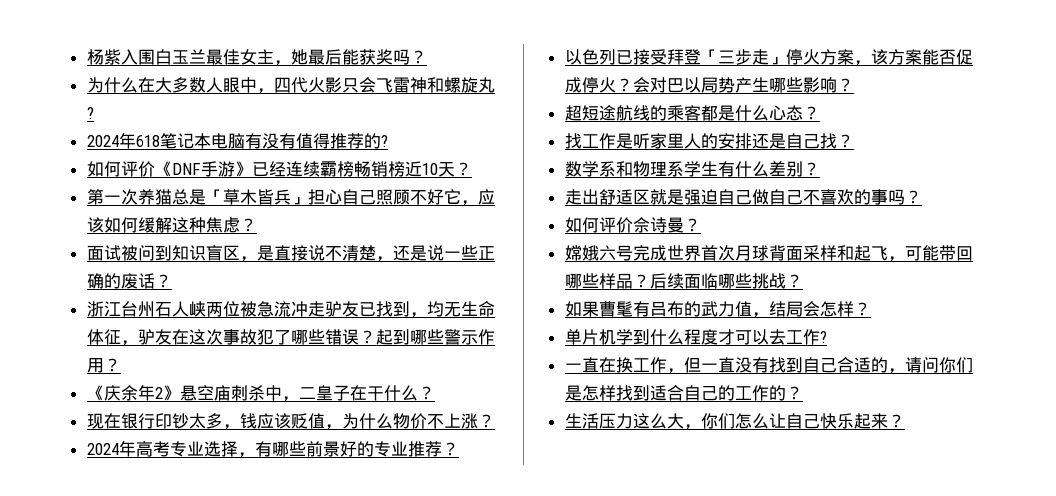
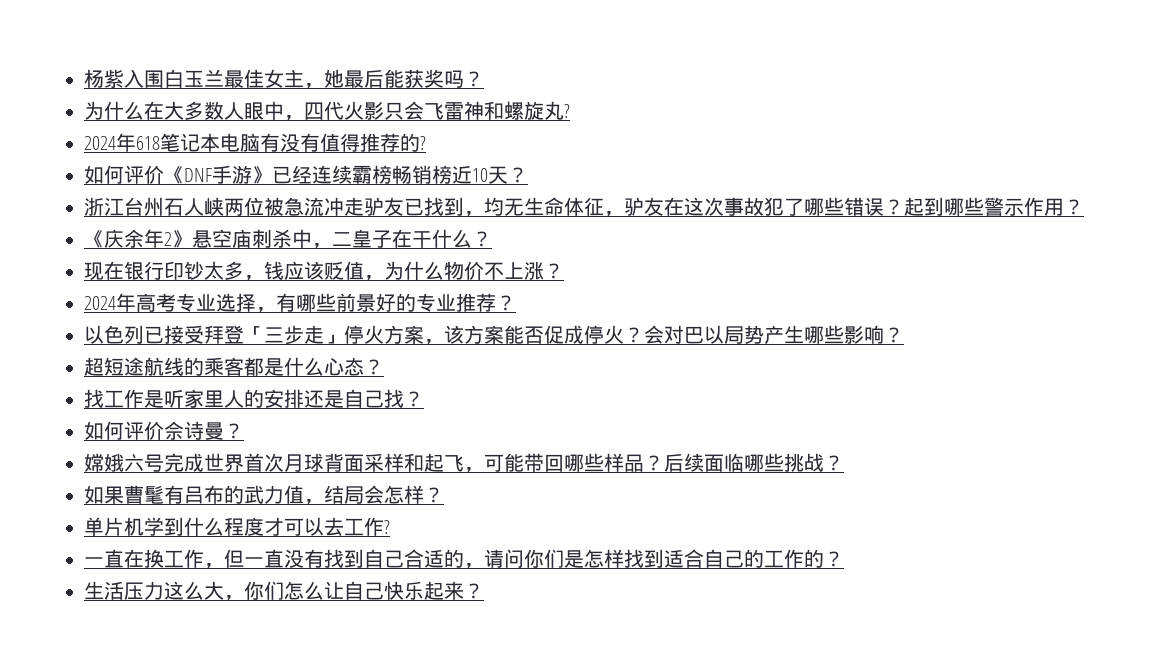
[86,189,495,206] [86,217,257,233] [86,245,495,262] [86,273,172,289] // 第一次养猫总是「草木皆兵」担心自己照顾不好它，应该如何缓解这种焦虑？ // 面试被问到知识盲区，是直接说不清楚，还是说一些正确的废话？ -> (528, 175) none
[564,161,820,177] [564,189,922,205] // 数学系和物理系学生有什么差别？ // 走出舒适区就是强迫自己做自己不喜欢的事吗？ -> (424, 399) none

